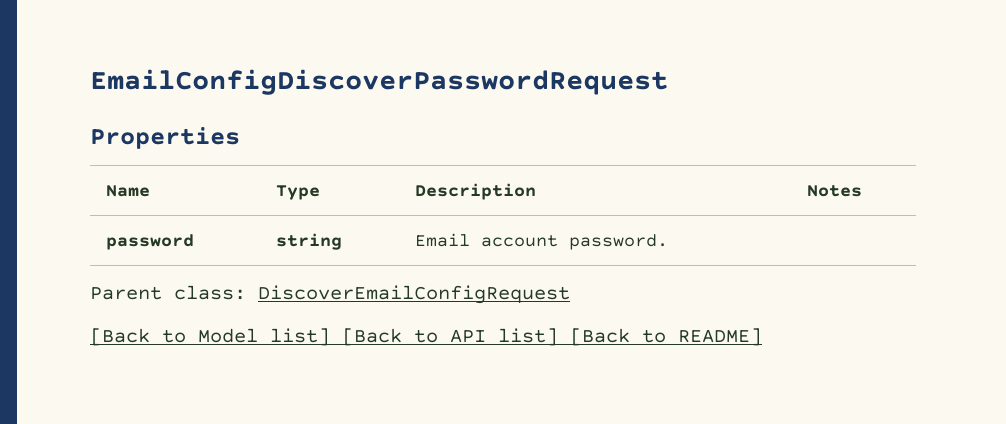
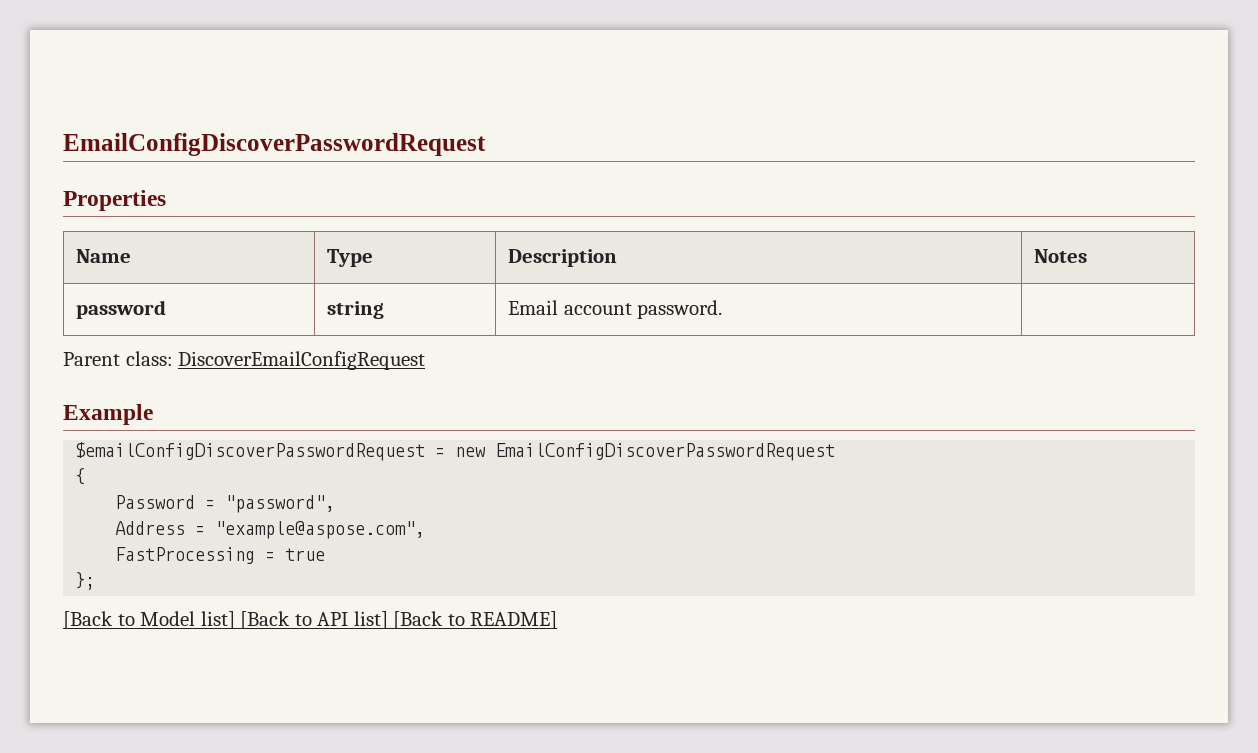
(570, 294) none -> [63,404,153,425] [75,442,836,461] [75,468,86,485] [115,495,336,513] [115,521,426,539] [115,547,326,564] [75,572,96,590] // Example // $emailConfigDiscoverPasswordRequest = new EmailConfigDiscoverPasswordRequest // { // Password = "password", // Address = "example@aspose.com", // FastProcessing = true // };

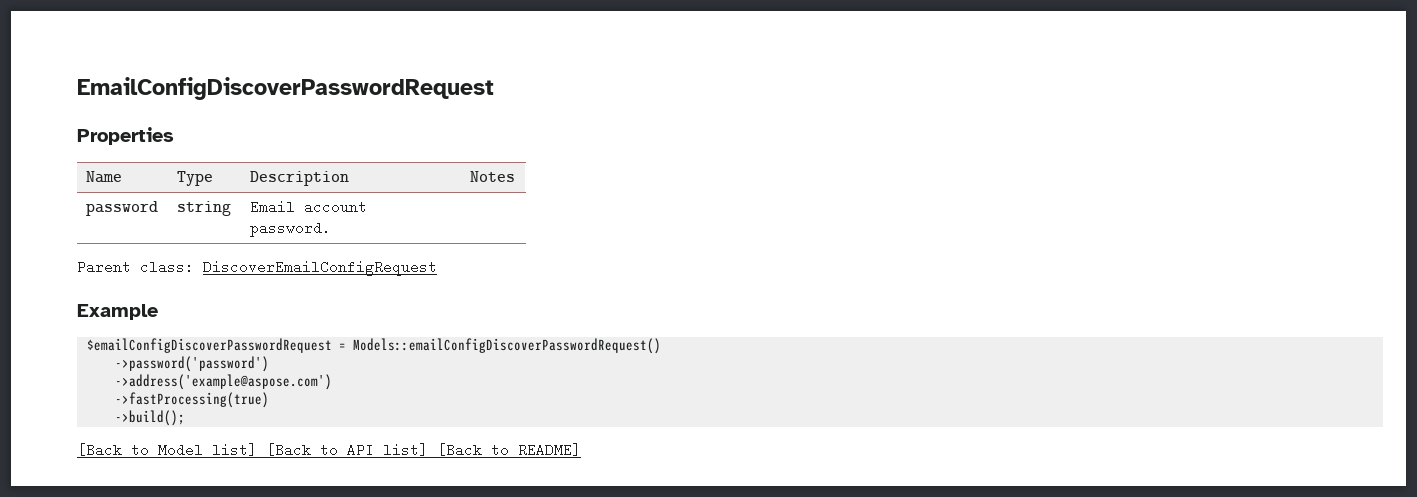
[455,443,836,461] [75,468,86,485] [115,495,336,513] [115,521,426,539] [115,547,326,564] [75,572,96,590] new EmailConfigDiscoverPasswordRequest // { // Password = "password", // Address = "example@aspose.com", // FastProcessing = true // }; -> [352,338,661,354] [114,356,269,372] [114,374,332,390] [114,392,269,408] [114,410,185,426] Models::emailConfigDiscoverPasswordRequest() // ->password('password') // ->address('example@aspose.com') // ->fastProcessing(true) // ->build();

